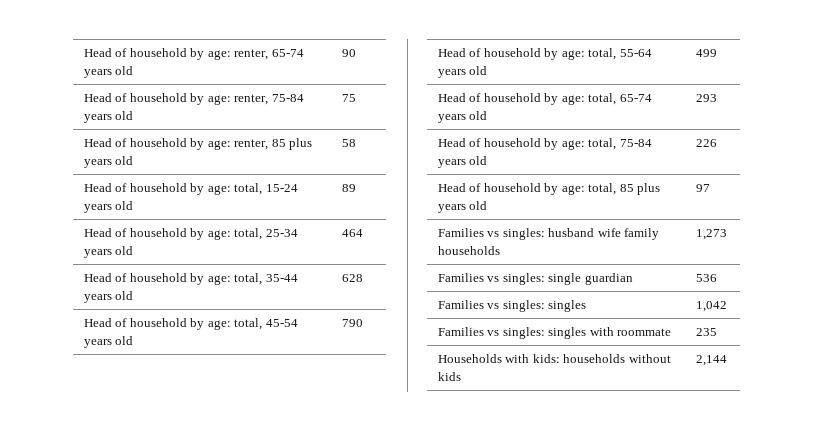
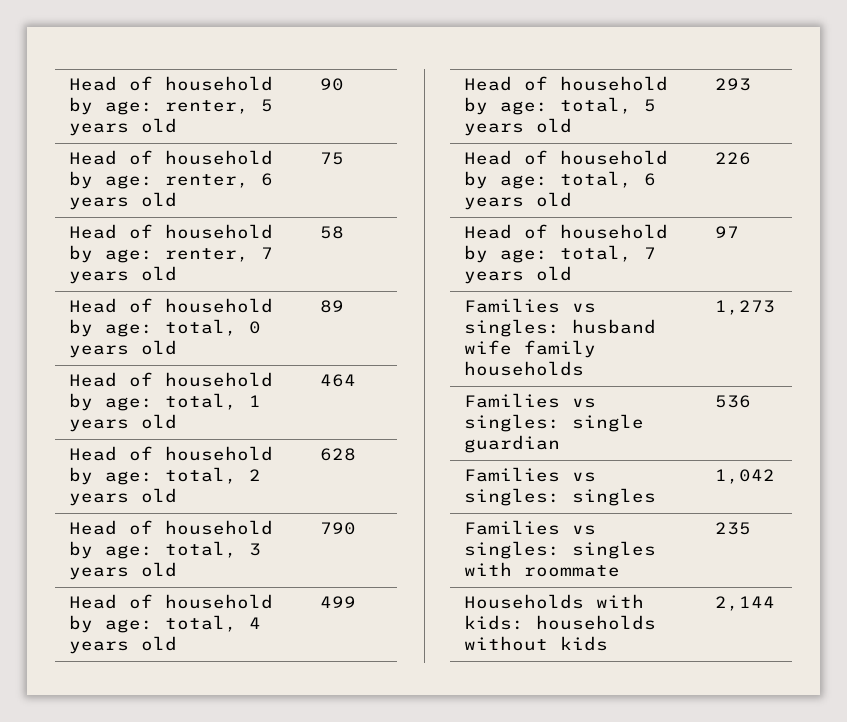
[83,48,304,60] Head of household by age: renter, 65-74 -> [69,76,274,91] [69,97,274,115] Head of household by age: renter, 5
[271,94,304,102] 75-84 -> [261,173,274,186] 6
[271,138,313,150] 85 plus -> [261,247,274,259] 7
[265,184,298,192] 15-24 -> [249,321,262,334] 0
[265,229,298,237] 25-34 -> [249,395,262,407] 1
[265,274,298,282] 35-44 -> [249,469,262,481] 2
[265,319,298,327] 45-54 -> [249,543,262,556] 3
[619,49,652,57] 55-64 -> [249,617,262,629] 4
[619,94,652,102] 65-74 -> [644,99,657,112] 5
[619,139,652,147] 75-84 -> [644,173,657,186] 6
[619,183,661,195] 85 plus -> [644,247,657,259] 7

